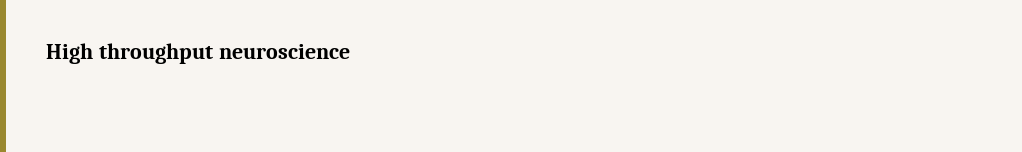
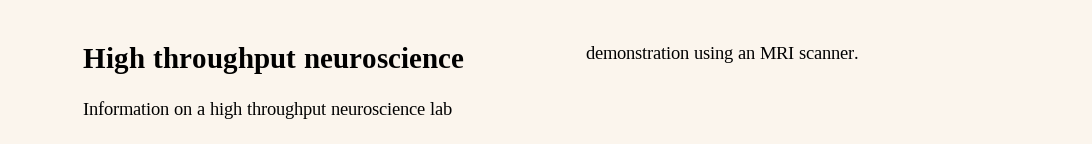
(350, 51) none -> [83,101,452,119] [586,46,859,63] // Information on a high throughput neuroscience lab demonstration using an MRI scanner.

